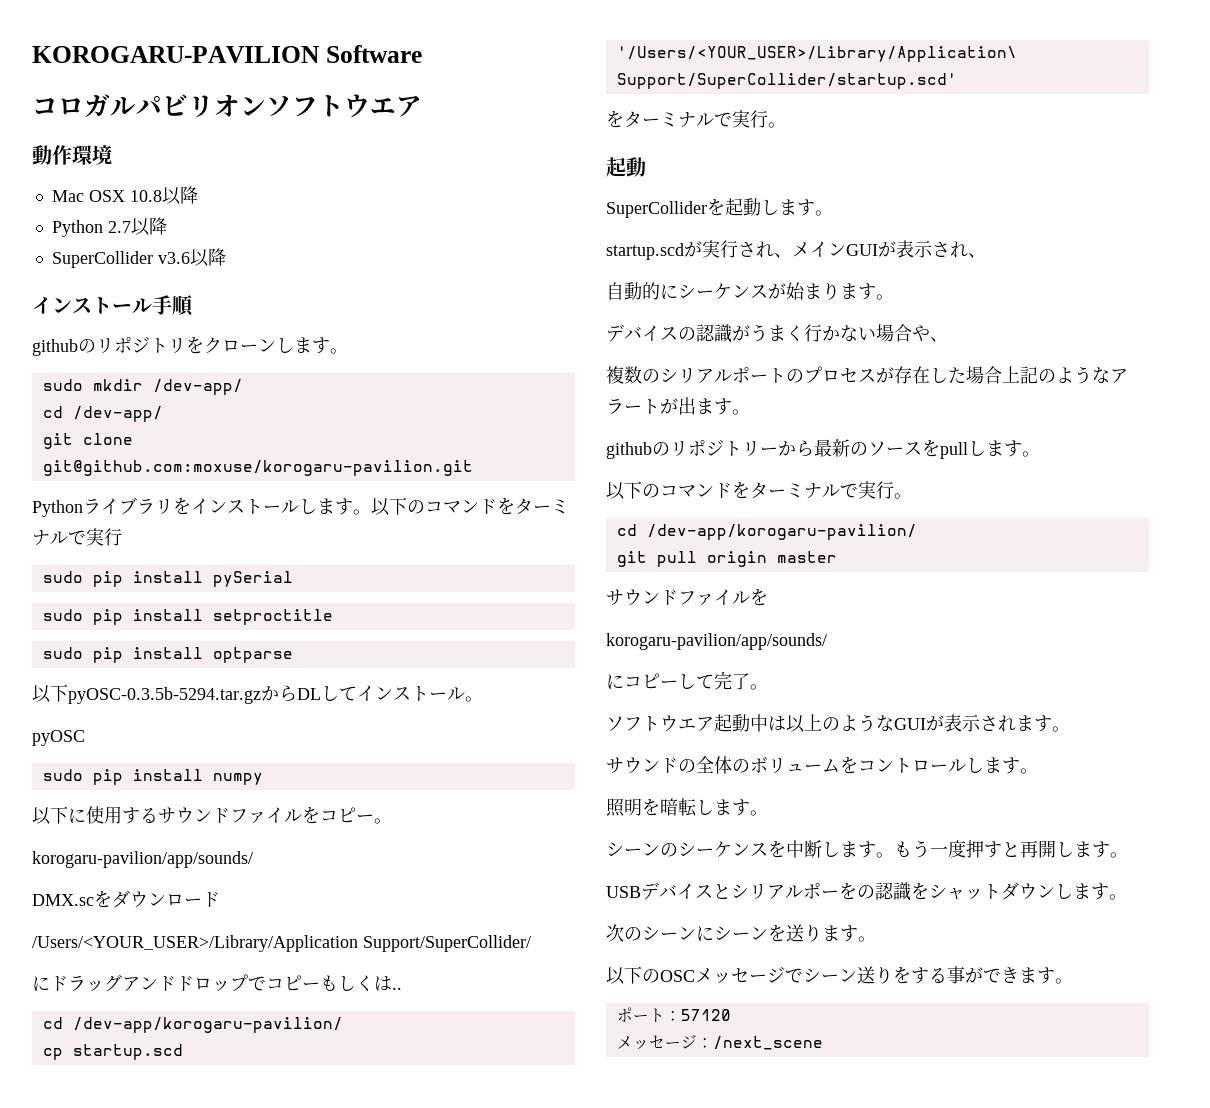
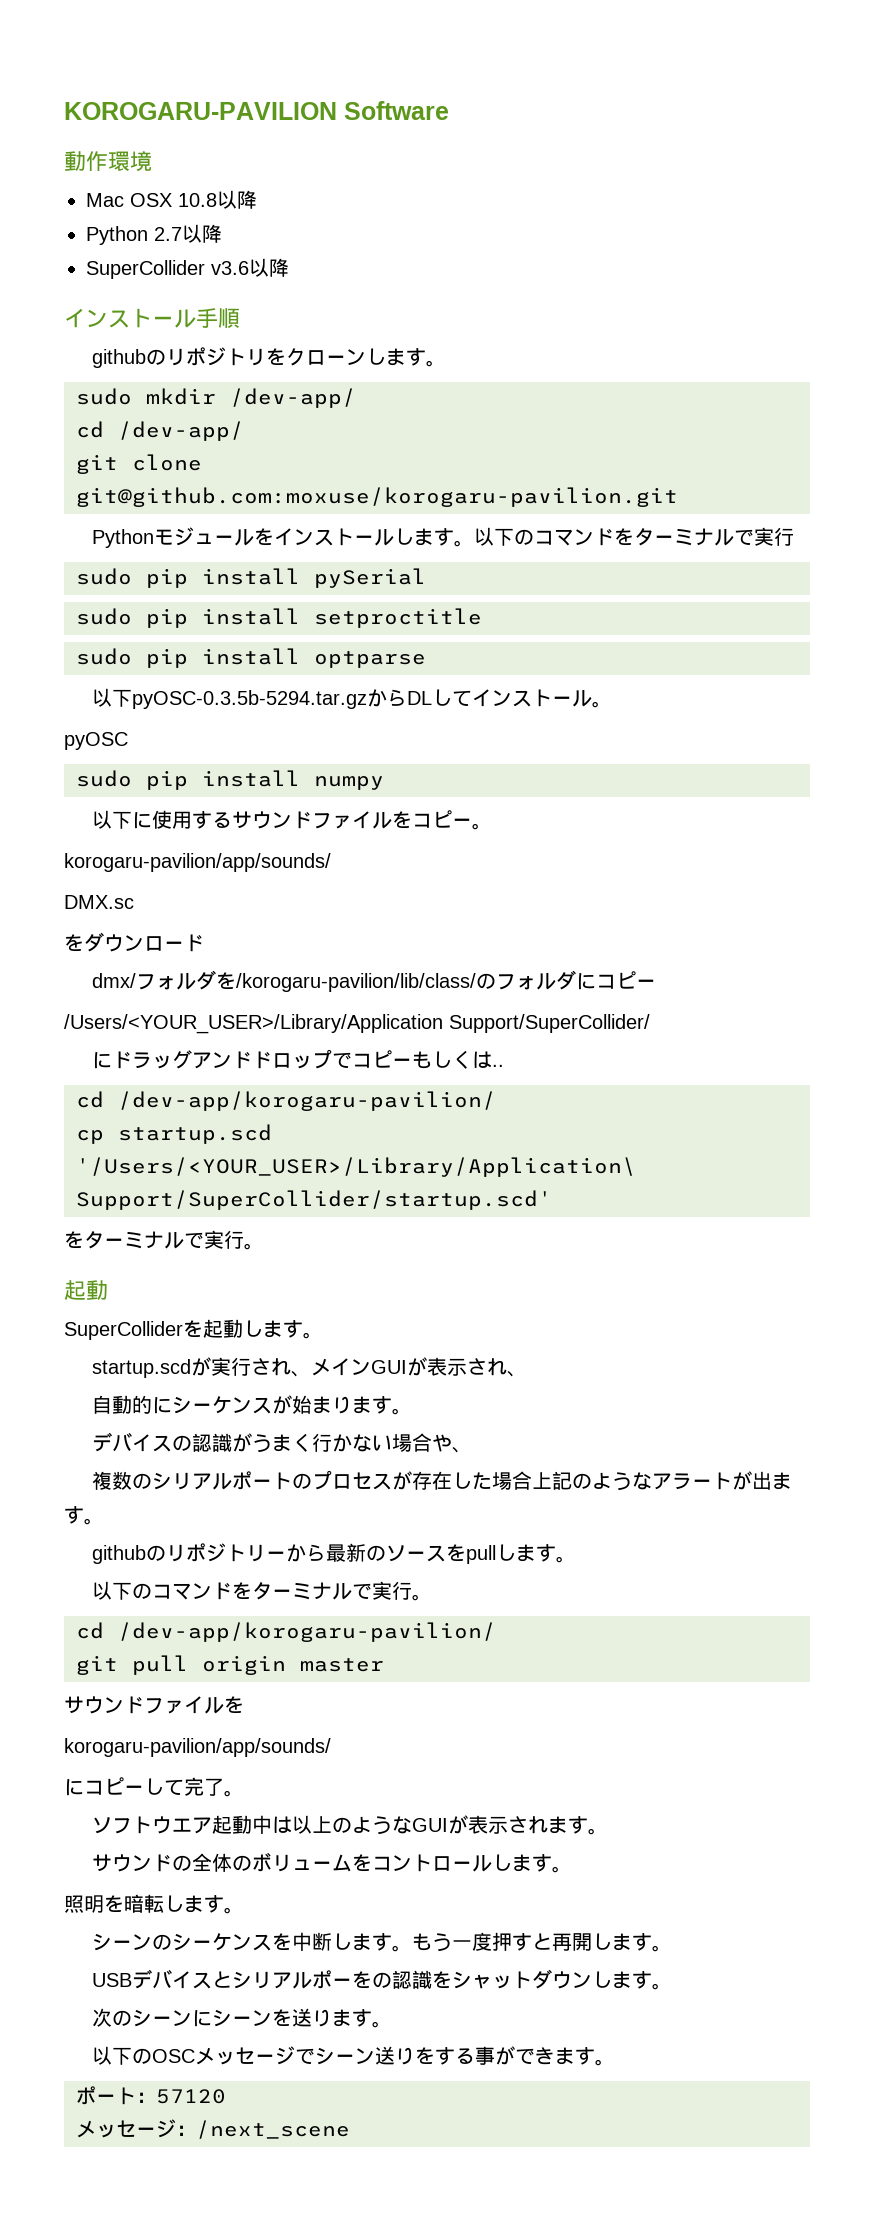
[32,94,422,118] // コロガルパビリオンソフトウエア -> (449, 110) none
[83,497,173,515] ライブラリ -> [153,527,254,546] モジュール
(94, 900) none -> (134, 902) //
(220, 900) none -> [91,970,656,992] // dmx/フォルダを/korogaru-pavilion/lib/class/のフォルダにコピー

